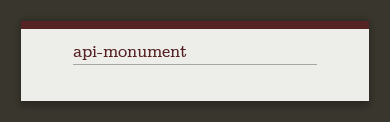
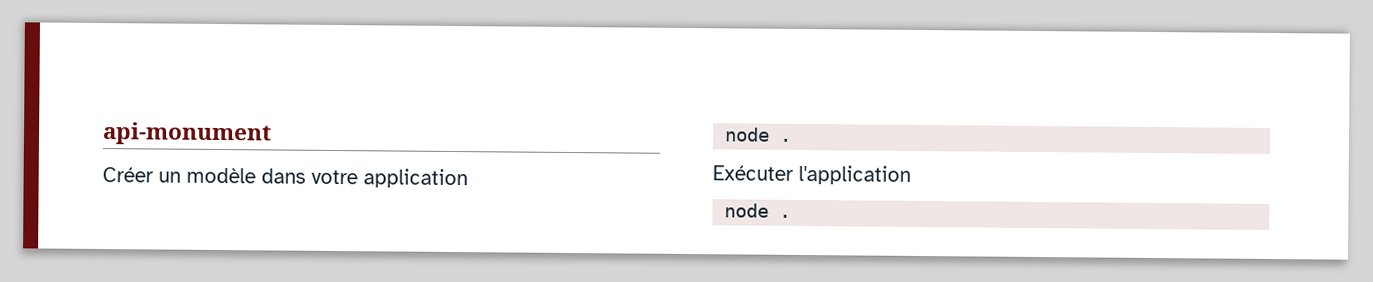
(187, 53) none -> [102,167,468,189] [724,127,793,142] [712,164,911,185] [724,203,792,218] // Créer un modèle dans votre application // node . // Exécuter l'application // node .

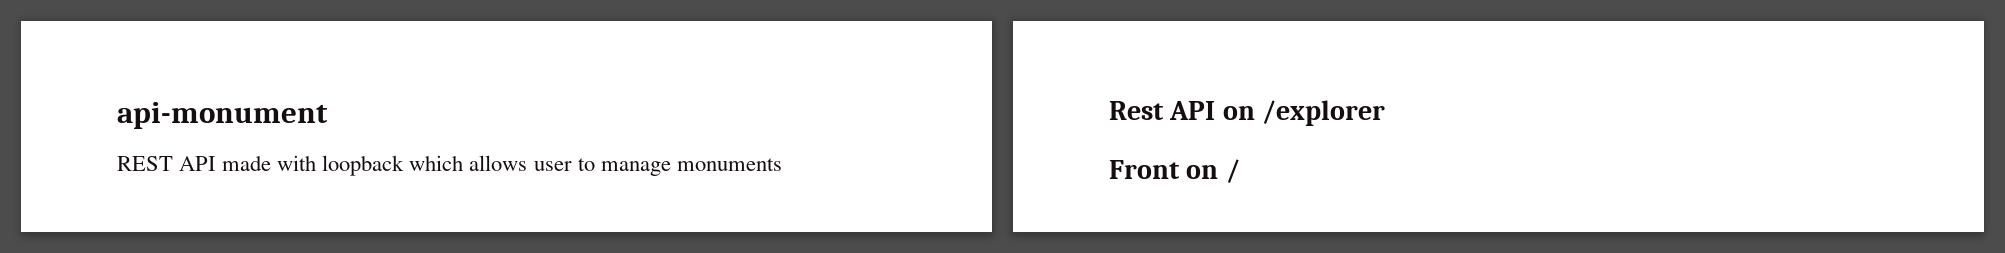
[102,167,468,189] [724,127,793,142] [712,164,911,185] [724,203,792,218] Créer un modèle dans votre application // node . // Exécuter l'application // node . -> [117,155,782,176] [1109,100,1386,126] [1109,159,1240,183] REST API made with loopback which allows user to manage monuments // Rest API on /explorer // Front on /

